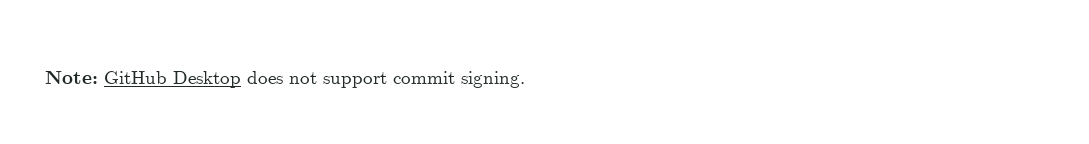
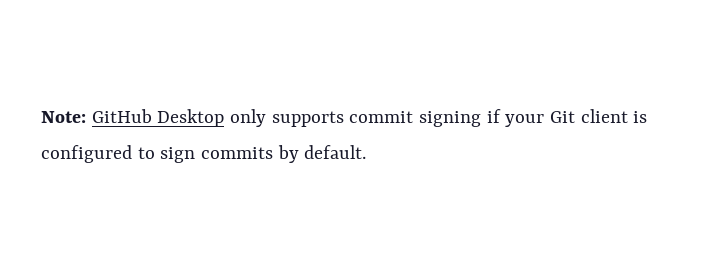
[247,71,525,88] does not support commit signing. -> [230,109,648,127] [41,145,367,163] only supports commit signing if your Git client is configured to sign commits by default.

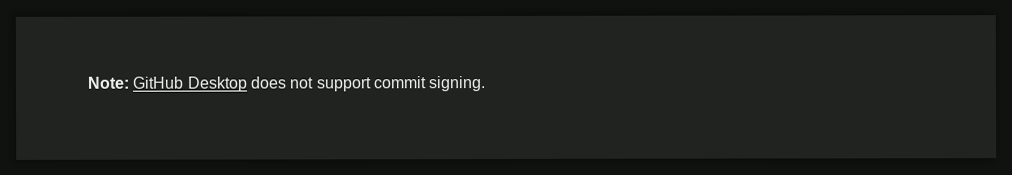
[230,109,648,127] [41,145,367,163] only supports commit signing if your Git client is configured to sign commits by default. -> [249,76,487,92] does not support commit signing.

